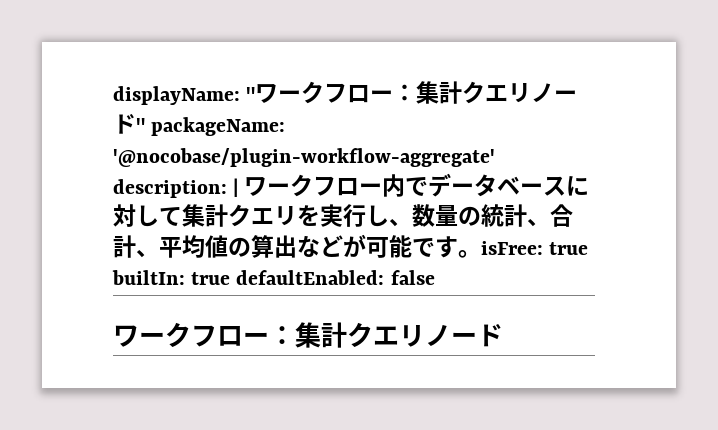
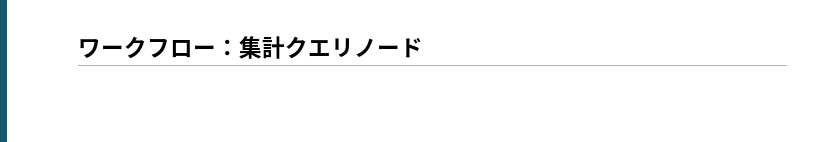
[113,81,578,105] [113,114,286,136] [113,148,495,167] [113,173,590,198] [113,204,573,227] [113,234,589,258] [112,270,435,285] [113,322,503,348] displayName: "ワークフロー：集計クエリノード" packageName: '@nocobase/plugin-workflow-aggregate' description: | ワークフロー内でデータベースに対して集計クエリを実行し、数量の統計、合計、平均値の算出などが可能です。isFree: true builtIn: true defaultEnabled: false // ワークフロー：集計クエリノード -> [78,36,423,59] ワークフロー：集計クエリノード

